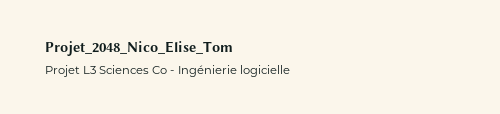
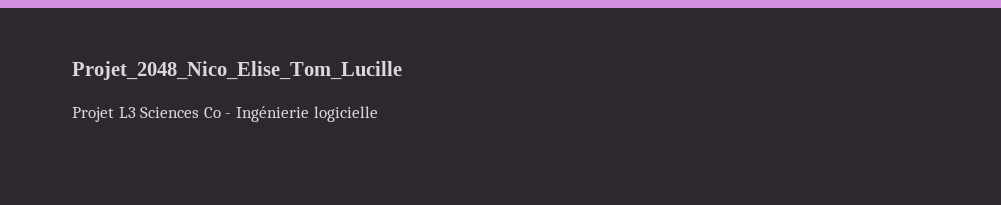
[45,41,233,56] Projet_2048_Nico_Elise_Tom -> [72,61,402,80] Projet_2048_Nico_Elise_Tom_Lucille

